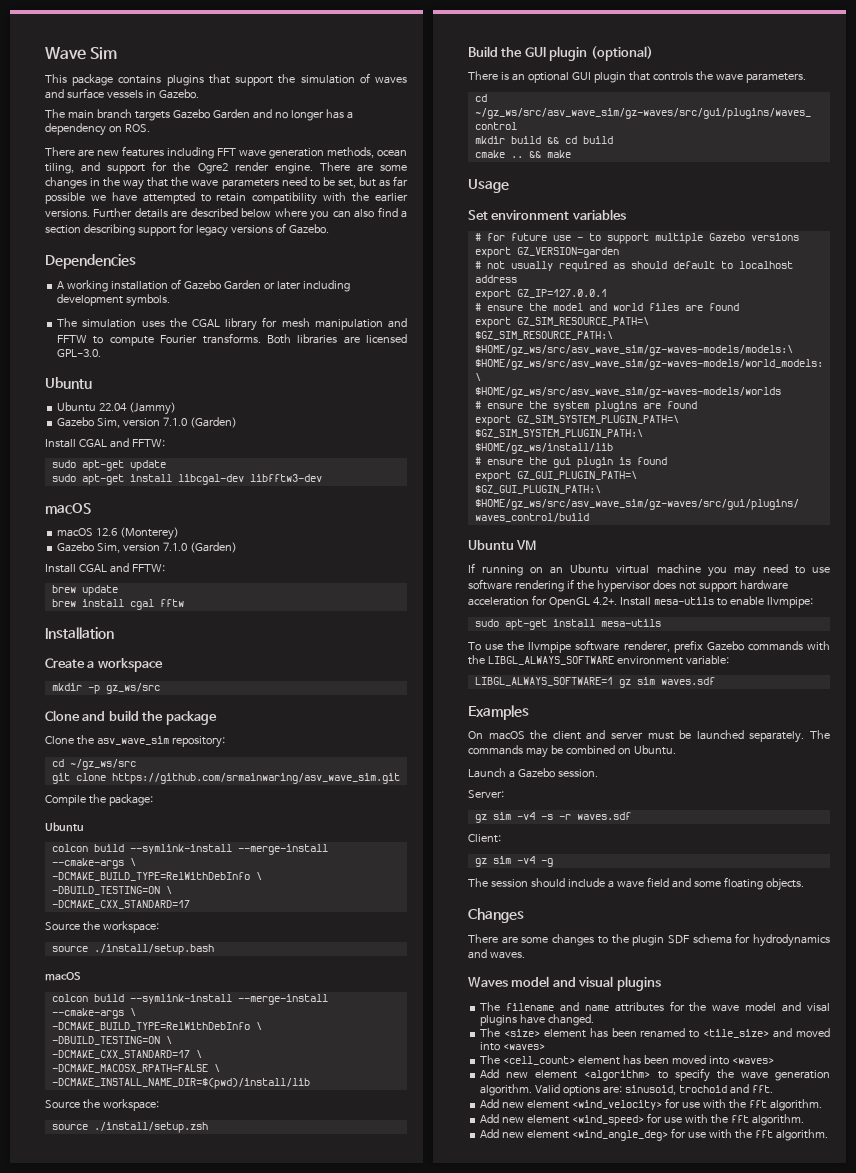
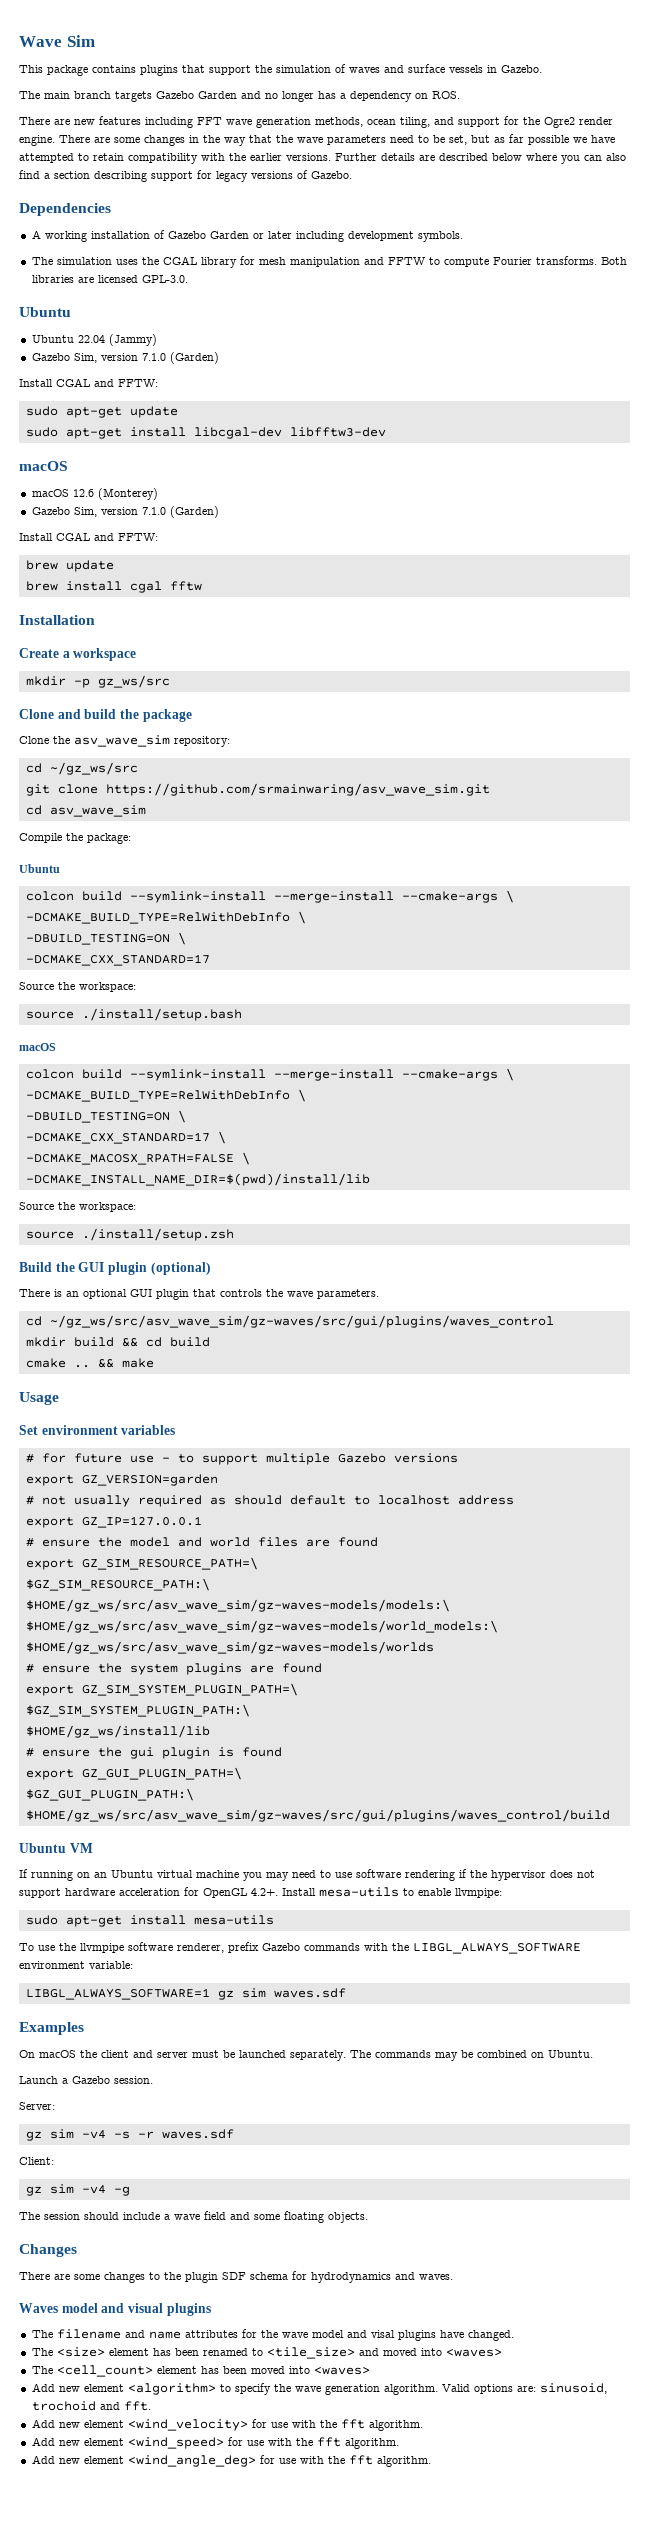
(400, 778) none -> [25,805,146,817] // cd asv_wave_sim

